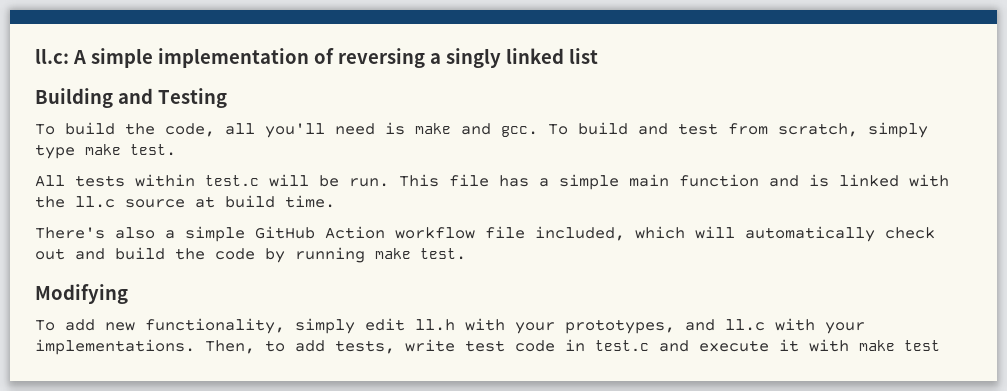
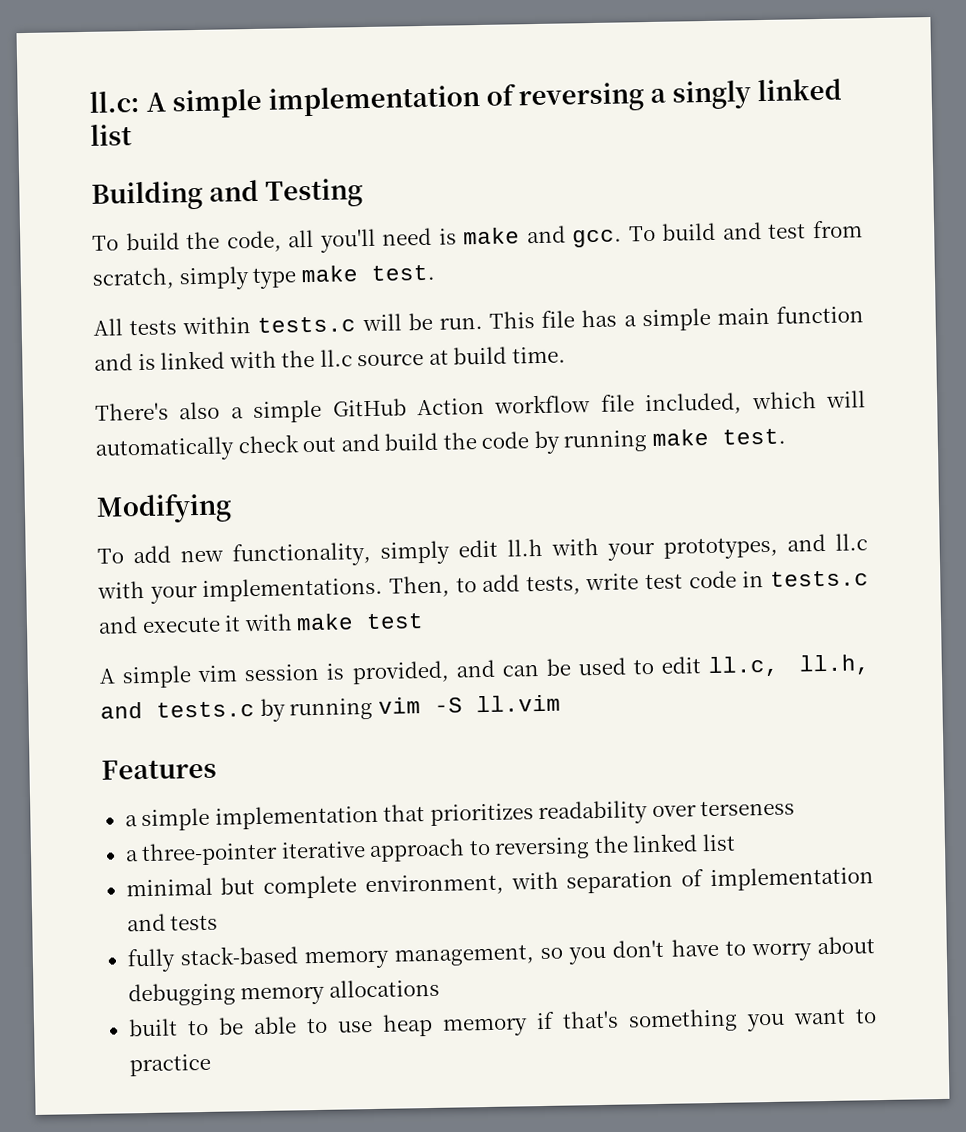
[205,175,259,186] test.c -> [257,316,357,333] tests.c
[595,340,649,351] test.c -> [769,570,869,587] tests.c
(940, 345) none -> [99,654,870,689] [100,694,561,722] [101,758,217,780] [124,799,796,832] [124,833,736,867] [125,866,874,899] [126,913,219,932] [126,936,875,973] [127,978,440,1007] [127,1008,878,1037] [128,1053,211,1077] // A simple vim session is provided, and can be used to edit ll.c, ll.h, and tests.c by running vim -S ll.vim // Features // a simple implementation that prioritizes readability over terseness // a three-pointer iterative approach to reversing the linked list // minimal but complete environment, with separation of implementation and tests // fully stack-based memory management, so you don't have to worry about debugging memory allocations // built to be able to use heap memory if that's something you want to practice

